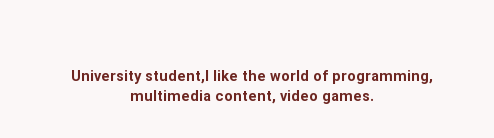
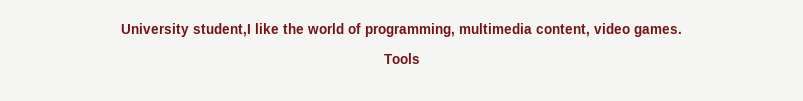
(374, 98) none -> [383,53,420,64] // Tools

